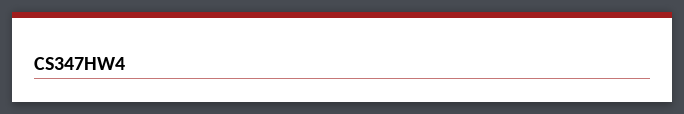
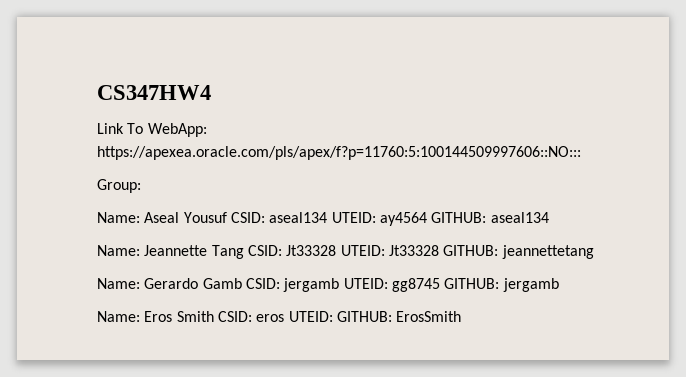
(125, 63) none -> [97,123,207,137] [97,146,581,160] [97,179,141,193] [97,212,549,226] [97,245,594,259] [97,278,559,292] [97,311,462,322] // Link To WebApp: https://apexea.oracle.com/pls/apex/f?p=11760:5:100144509997606::NO::: // Group: // Name: Aseal Yousuf CSID: aseal134 UTEID: ay4564 GITHUB: aseal134 // Name: Jeannette Tang CSID: Jt33328 UTEID: Jt33328 GITHUB: jeannettetang // Name: Gerardo Gamb CSID: jergamb UTEID: gg8745 GITHUB: jergamb // Name: Eros Smith CSID: eros UTEID: GITHUB: ErosSmith

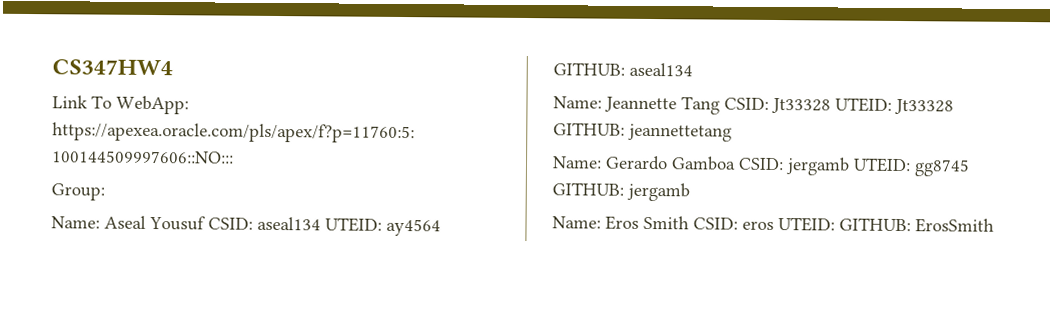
[202,278,242,289] Gamb -> [671,156,736,171] Gamboa

